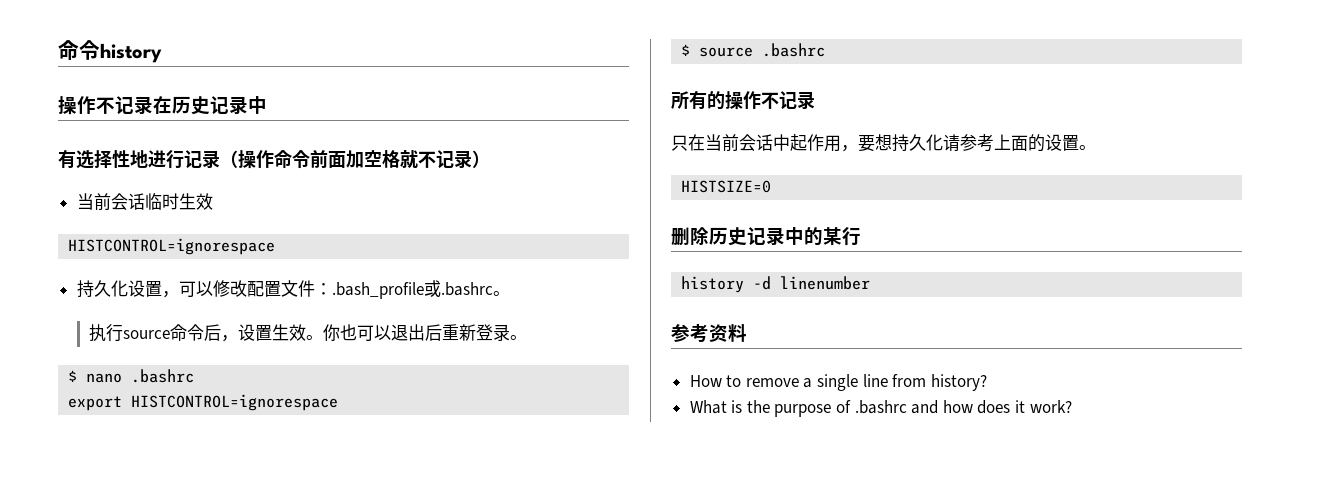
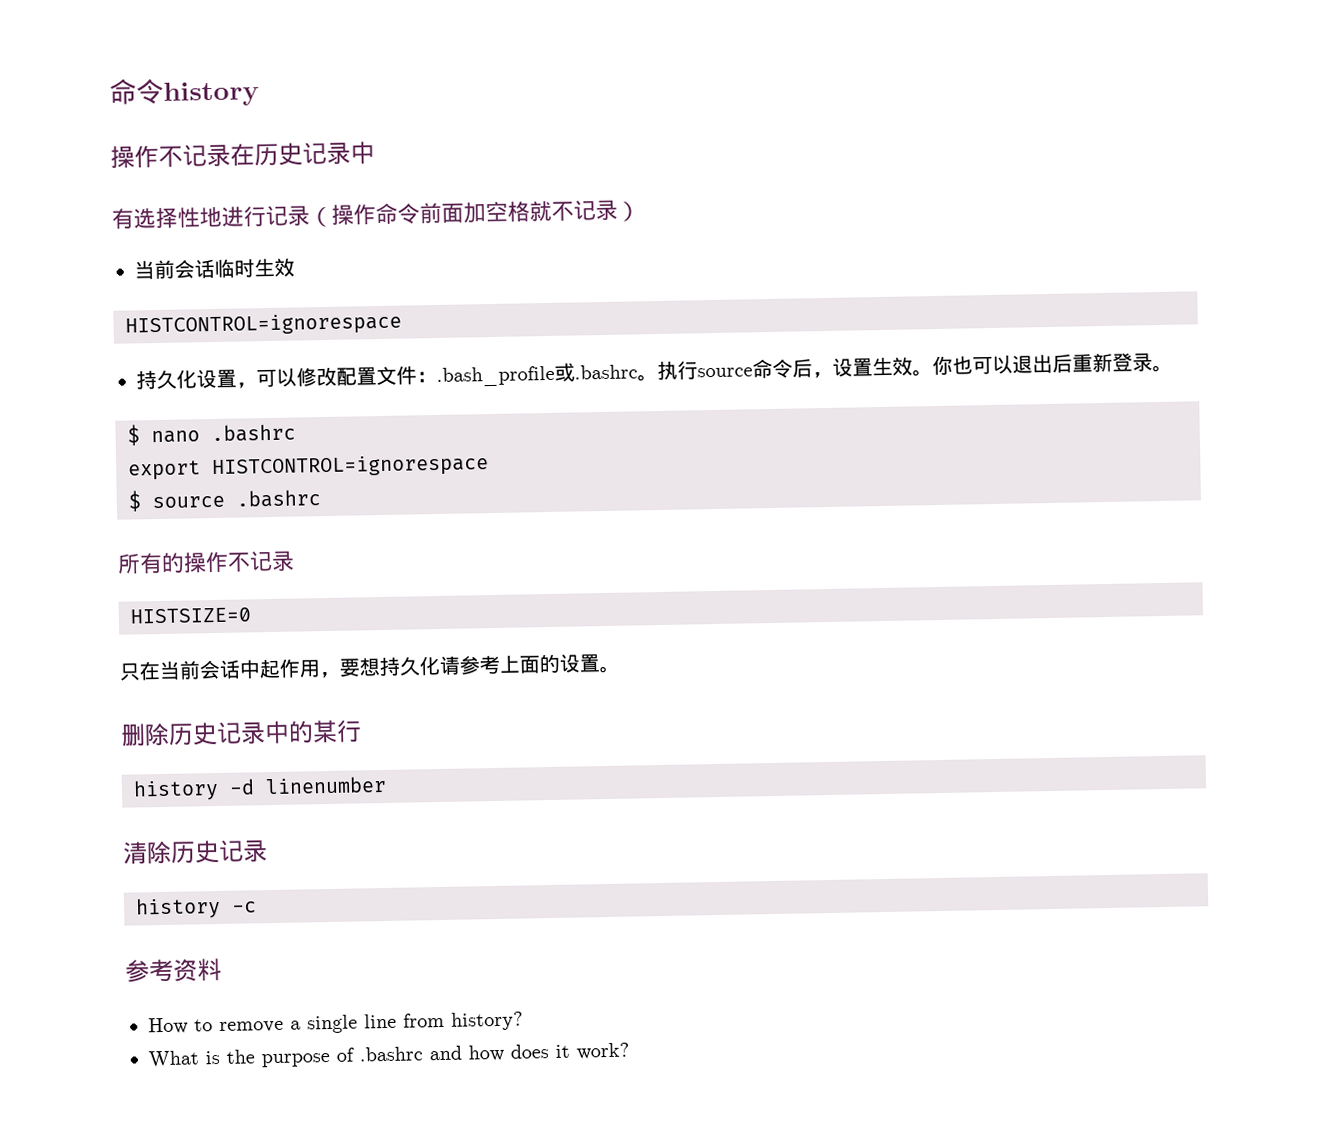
(510, 293) // -> (658, 378) none
(815, 100) none -> [130,607,251,624] // HISTSIZE=0
[681,180,772,193] // HISTSIZE=0 -> (620, 669) none
(871, 283) none -> [122,839,268,865] [135,896,257,920] // 清除历史记录 // history -c

